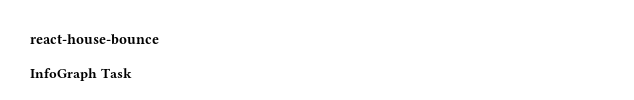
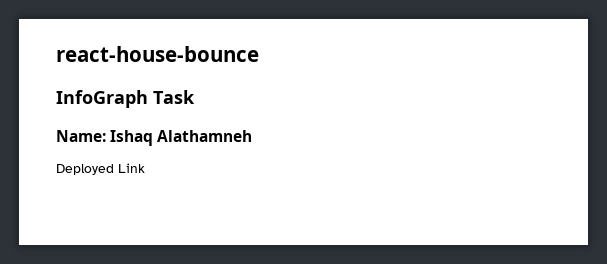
(132, 73) none -> [56,130,253,146] [56,163,145,175] // Name: Ishaq Alathamneh // Deployed Link

